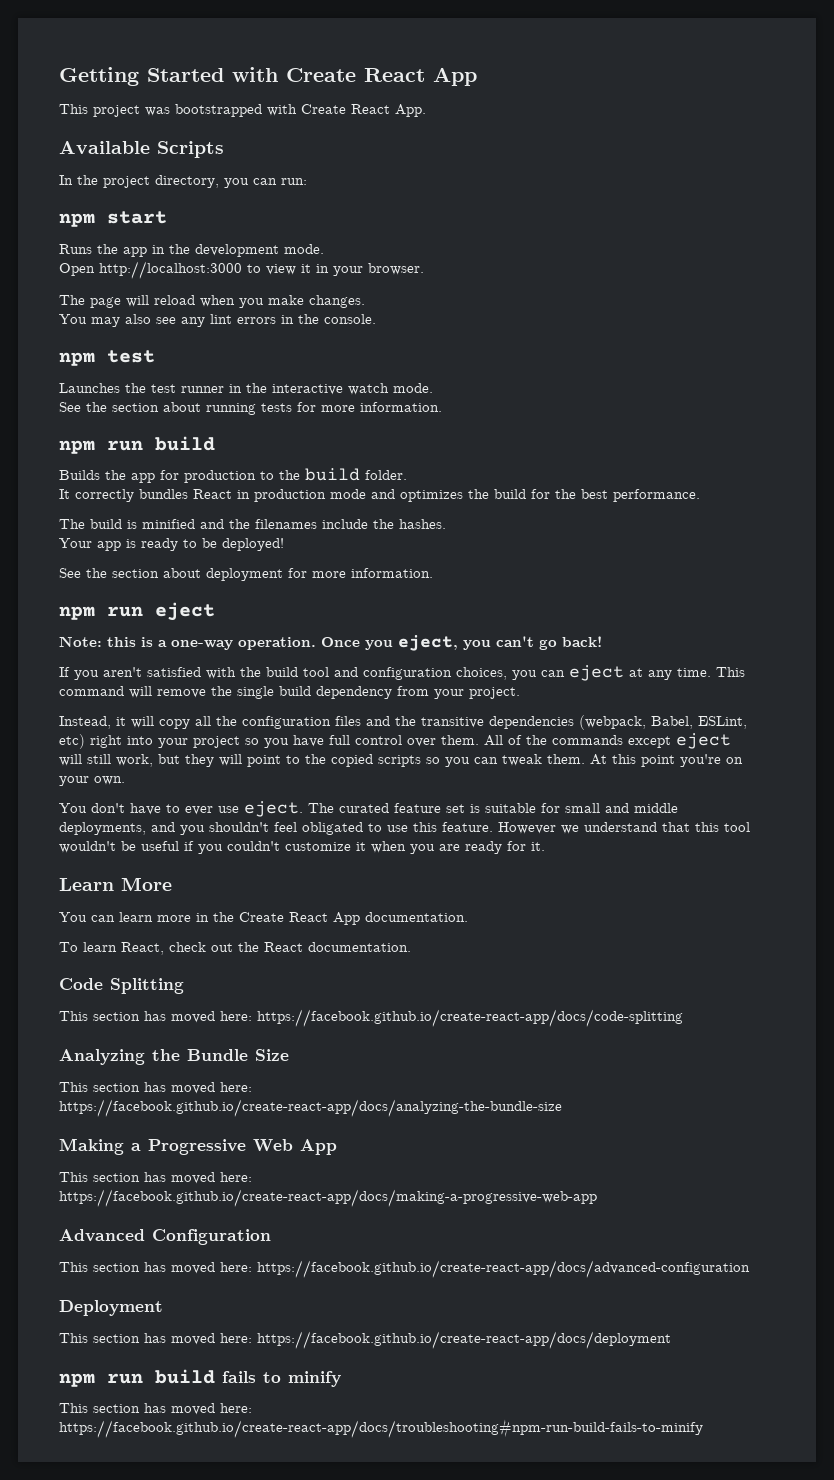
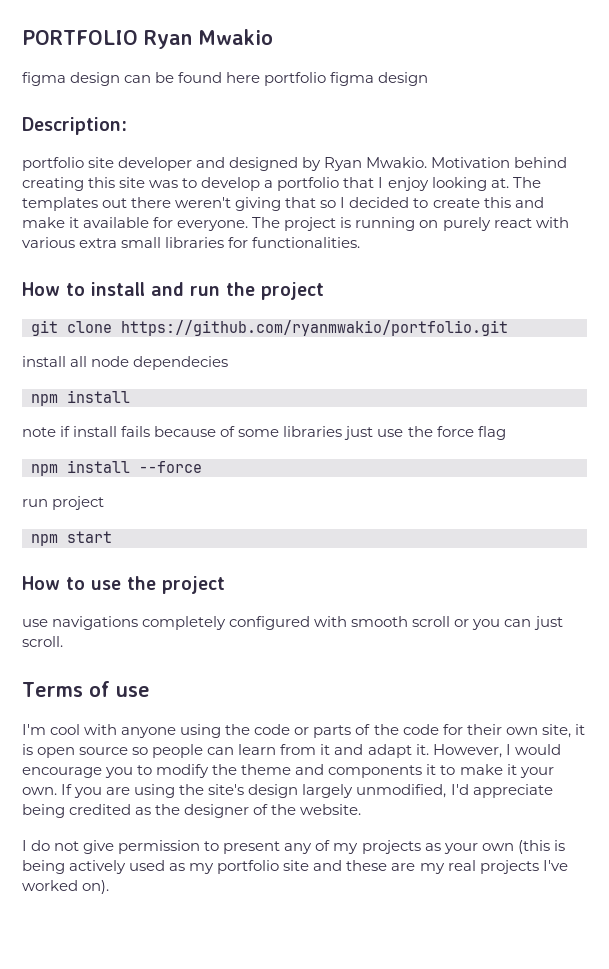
[59,67,477,86] [59,104,426,117] [59,141,224,158] [59,175,307,188] [59,211,167,227] [59,244,324,257] [59,261,424,279] [59,295,365,308] [59,314,376,327] [59,350,155,366] [59,383,433,395] [59,402,442,415] [59,436,215,454] [59,468,407,483] [59,489,700,502] [59,519,446,529] [59,538,284,551] [59,568,433,581] [59,602,215,621] [59,635,602,651] [59,665,745,681] [59,686,520,699] [59,715,747,730] [59,733,731,749] [59,754,743,767] [59,776,125,786] [59,801,678,817] [59,822,750,835] [59,841,545,854] [59,877,172,891] [59,912,468,925] [59,942,411,955] [59,978,184,994] [59,1009,683,1027] [59,1049,289,1065] [59,1082,252,1094] [59,1099,562,1117] [59,1138,337,1155] [59,1172,252,1184] [59,1189,597,1207] [59,1229,271,1245] [59,1260,750,1278] [59,1300,163,1316] [59,1331,671,1349] [59,1369,341,1387] [59,1403,252,1415] [59,1419,703,1438] Getting Started with Create React App // This project was bootstrapped with Create React App. // Available Scripts // In the project directory, you can run: // npm start // Runs the app in the development mode. // Open http://localhost:3000 to view it in your browser. // The page will reload when you make changes. // You may also see any lint errors in the console. // npm test // Launches the test runner in the interactive watch mode. // See the section about running tests for more information. // npm run build // Builds the app for production to the build folder. // It correctly bundles React in production mode and optimizes the build for the best performance. // The build is minified and the filenames include the hashes. // Your app is ready to be deployed! // See the section about deployment for more information. // npm run eject // Note: this is a one-way operation. Once you eject, you can't go back! // If you aren't satisfied with the build tool and configuration choices, you can eject at any time. This command will remove the single build dependency from your project. // Instead, it will copy all the configuration files and the transitive dependencies (webpack, Babel, ESLint, etc) right into your project so you have full control over them. All of the commands except eject will still work, but they will point to the copied scripts so you can tweak them. At this point you're on your own. // You don't have to ever use eject. The curated feature set is suitable for small and middle deployments, and you shouldn't feel obligated to use this feature. However we understand that this tool wouldn't be useful if you couldn't customize it when you are ready for it. // Learn More // You can learn more in the Create React App documentation. // To learn React, check out the React documentation. // Code Splitting // This section has moved here: https://facebook.github.io/create-react-app/docs/code-splitting // Analyzing the Bundle Size // This section has moved here: https://facebook.github.io/create-react-app/docs/analyzing-the-bundle-size // Making a Progressive Web App // This section has moved here: https://facebook.github.io/create-react-app/docs/making-a-progressive-web-app // Advanced Configuration // This section has moved here: https://facebook.github.io/create-react-app/docs/advanced-configuration // Deployment // This section has moved here: https://facebook.github.io/create-react-app/docs/deployment // npm run build fails to minify // This section has moved here: https://facebook.github.io/create-react-app/docs/troubleshooting#npm-run-build-fails-to-minify -> [22,29,273,49] [22,72,429,86] [22,117,127,135] [22,157,568,171] [22,177,541,191] [22,197,544,211] [22,217,569,231] [22,237,361,248] [22,282,324,300] [31,320,508,336] [22,356,229,370] [31,390,130,406] [22,426,506,440] [31,460,202,476] [22,496,105,510] [31,531,112,546] [22,576,225,594] [22,616,563,630] [22,636,63,647] [22,681,150,697] [22,724,585,738] [22,744,561,758] [22,764,554,778] [22,784,553,798] [22,804,362,818] [22,840,565,854] [22,860,568,874] [22,880,110,894] PORTFOLIO Ryan Mwakio // figma design can be found here portfolio figma design // Description: // portfolio site developer and designed by Ryan Mwakio. Motivation behind creating this site was to develop a portfolio that I enjoy looking at. The templates out there weren't giving that so I decided to create this and make it available for everyone. The project is running on purely react with various extra small libraries for functionalities. // How to install and run the project // git clone https://github.com/ryanmwakio/portfolio.git // install all node dependecies // npm install // note if install fails because of some libraries just use the force flag // npm install --force // run project // npm start // How to use the project // use navigations completely configured with smooth scroll or you can just scroll. // Terms of use // I'm cool with anyone using the code or parts of the code for their own site, it is open source so people can learn from it and adapt it. However, I would encourage you to modify the theme and components it to make it your own. If you are using the site's design largely unmodified, I'd appreciate being credited as the designer of the website. // I do not give permission to present any of my projects as your own (this is being actively used as my portfolio site and these are my real projects I've worked on).

